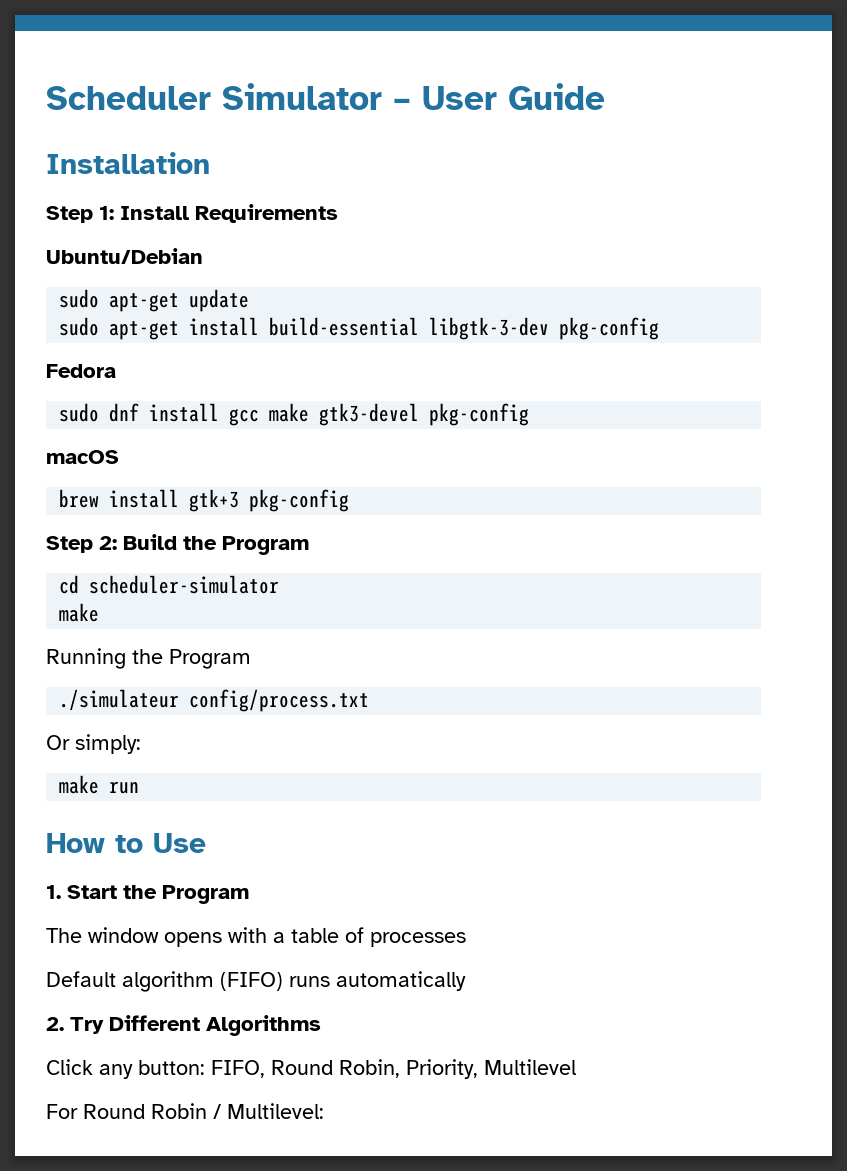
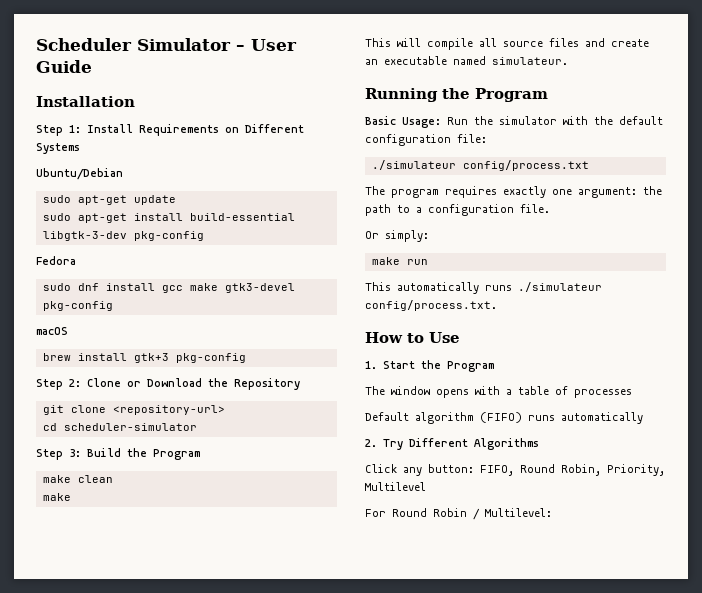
(338, 213) none -> [225,124,304,133] [36,143,80,154] on Different Systems
(117, 543) none -> [87,378,300,390] [42,405,225,415] [42,423,197,431] [36,449,81,460] Clone or Download the Repository // git clone <repository-url> // cd scheduler-simulator // Step 3:
[59,575,280,594] cd scheduler-simulator -> [42,475,113,483] make clean
[46,648,251,669] [59,689,370,712] Running the Program // ./simulateur config/process.txt -> [365,38,649,50] [365,56,568,65] [365,88,548,102] [365,116,663,128] [365,134,487,146] [371,160,589,171] [365,186,662,198] [365,204,550,216] This will compile all source files and create an executable named simulateur. // Running the Program // Basic Usage: Run the simulator with the default configuration file: // ./simulateur config/process.txt // The program requires exactly one argument: the path to a configuration file.
(140, 787) none -> [365,282,602,294] [365,300,497,311] // This automatically runs ./simulateur config/process.txt.

